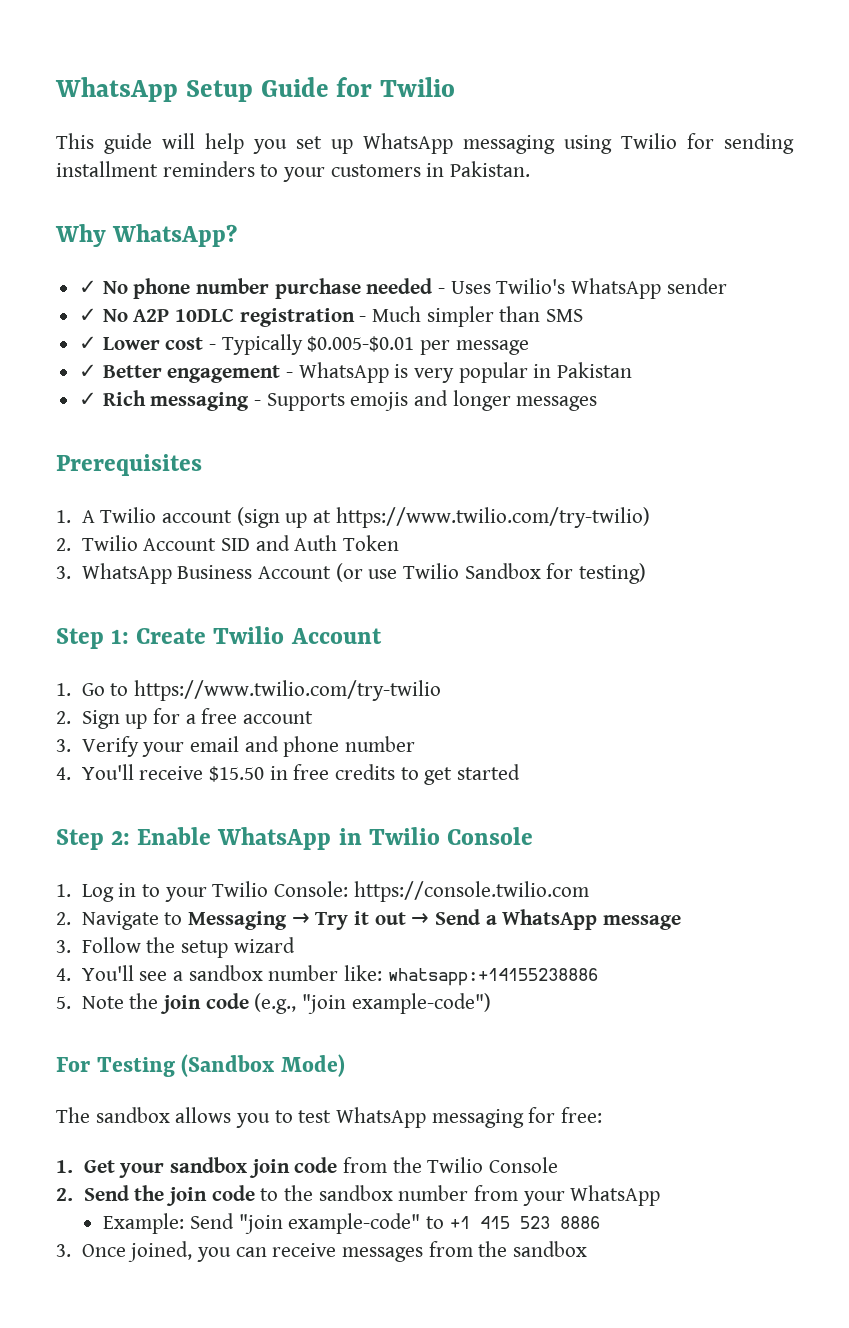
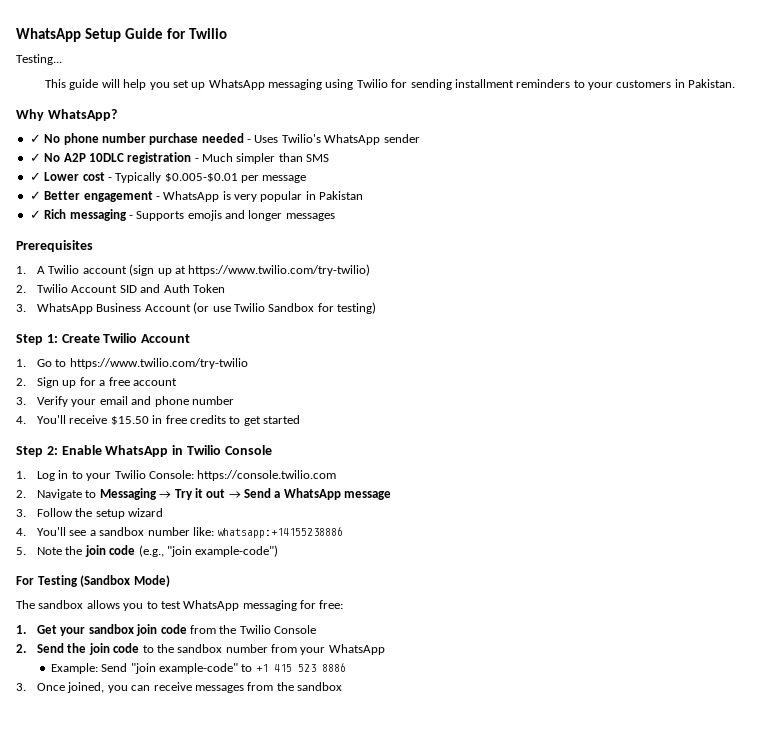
(456, 87) none -> [16,54,62,65] // Testing...

